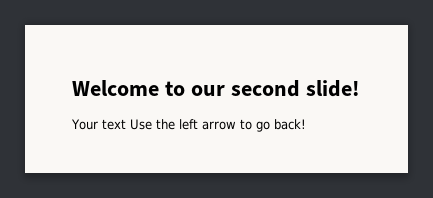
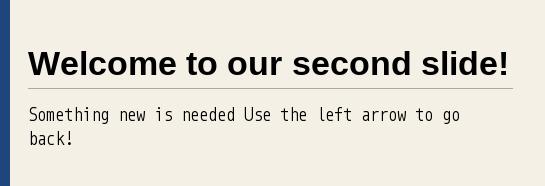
[71,119,126,130] Your text -> [28,107,235,124] Something new is needed

